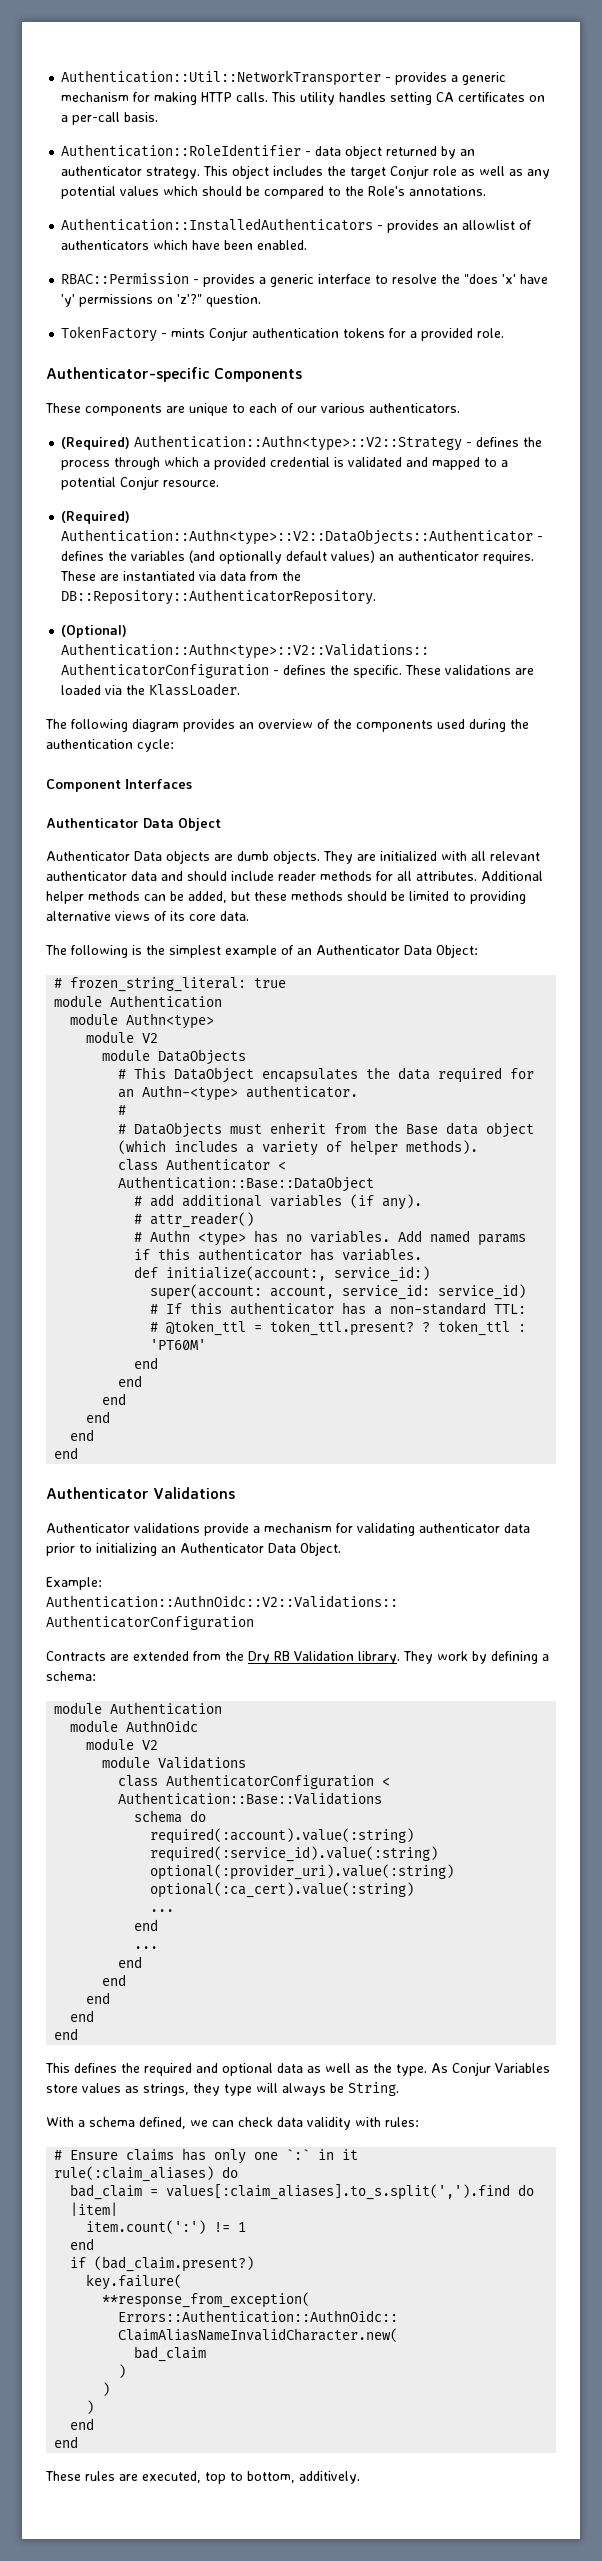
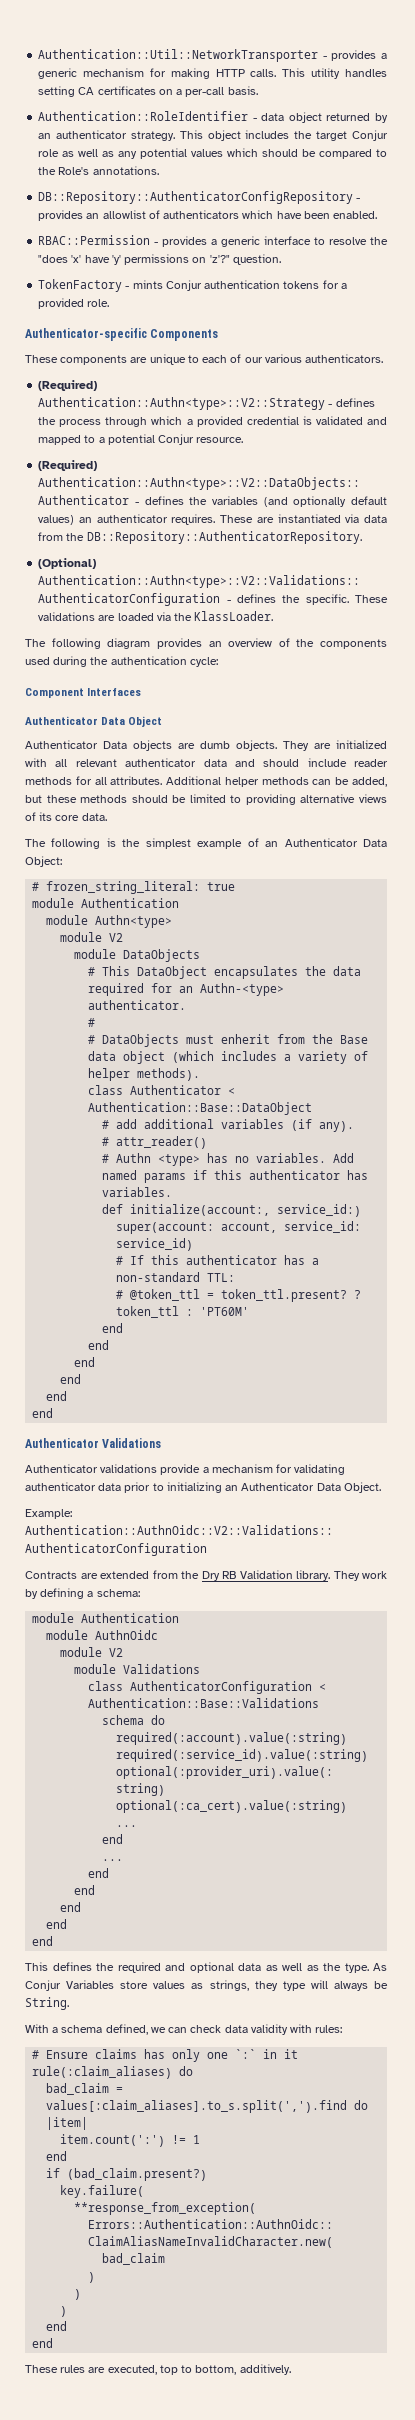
[61,218,374,231] Authentication::InstalledAuthenticators -> [38,191,354,204] DB::Repository::AuthenticatorConfigRepository

